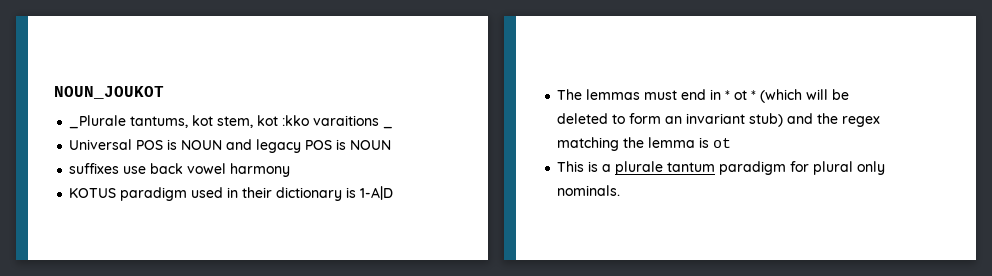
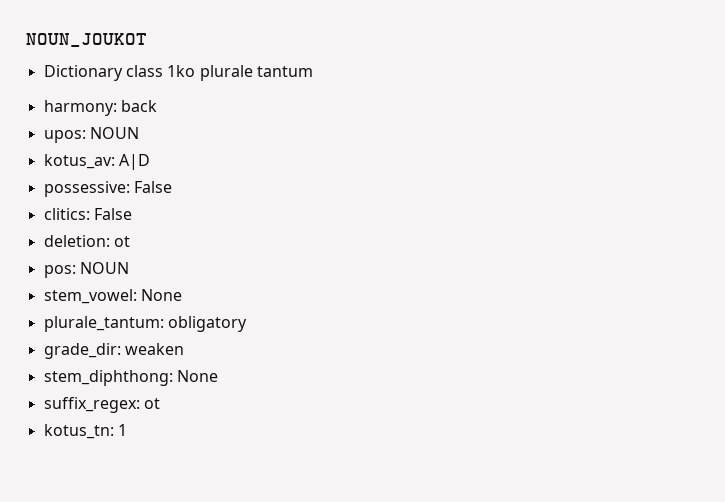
[69,115,380,129] [383,126,394,129] [69,139,392,153] [69,163,291,177] [69,186,394,201] [557,89,850,103] [557,113,881,127] [557,137,732,151] [557,161,886,175] [557,185,621,196] _Plurale tantums, kot stem, kot :kko varaitions _ // Universal POS is NOUN and legacy POS is NOUN // suffixes use back vowel harmony // KOTUS paradigm used in their dictionary is 1-A|D // The lemmas must end in * ot * (which will be deleted to form an invariant stub) and the regex matching the lemma is ot // This is a plurale tantum paradigm for plural only nominals. -> [43,65,313,81] [43,100,157,116] [43,127,139,143] [43,154,150,170] [43,181,172,197] [43,208,132,220] [43,235,130,247] [43,262,129,278] [43,289,182,304] [43,316,247,332] [43,343,184,359] [43,370,218,386] [43,397,160,413] [43,424,127,439] Dictionary class 1ko plurale tantum // harmony: back // upos: NOUN // kotus_av: A|D // possessive: False // clitics: False // deletion: ot // pos: NOUN // stem_vowel: None // plurale_tantum: obligatory // grade_dir: weaken // stem_diphthong: None // suffix_regex: ot // kotus_tn: 1

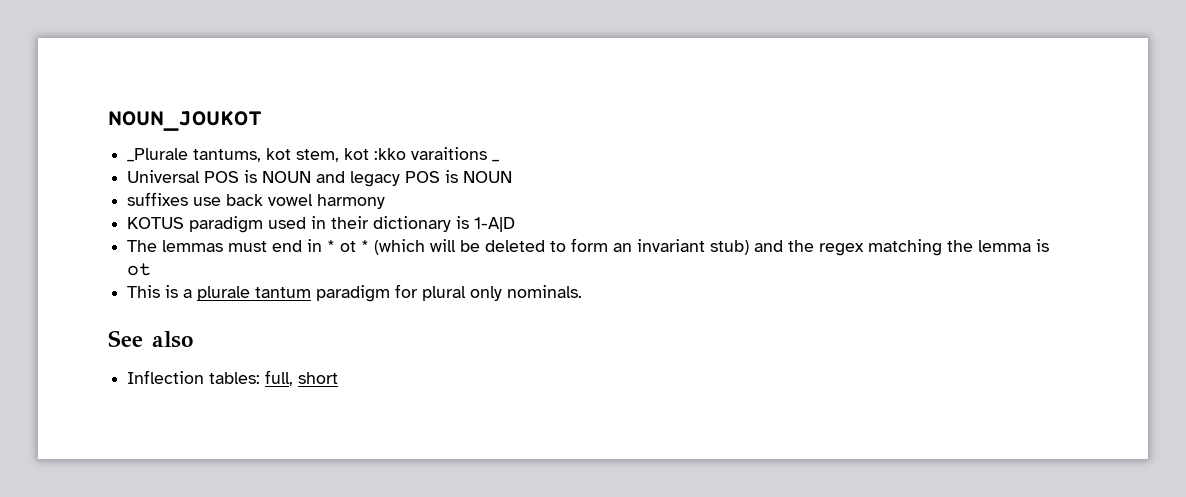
[43,65,313,81] [43,100,157,116] [43,127,139,143] [43,154,150,170] [43,181,172,197] [43,208,132,220] [43,235,130,247] [43,262,129,278] [43,289,182,304] [43,316,247,332] [43,343,184,359] [43,370,218,386] [43,397,160,413] [43,424,127,439] Dictionary class 1ko plurale tantum // harmony: back // upos: NOUN // kotus_av: A|D // possessive: False // clitics: False // deletion: ot // pos: NOUN // stem_vowel: None // plurale_tantum: obligatory // grade_dir: weaken // stem_diphthong: None // suffix_regex: ot // kotus_tn: 1 -> [127,147,500,162] [127,170,513,187] [127,192,386,209] [127,216,516,233] [127,238,1050,256] [127,263,152,276] [127,284,583,302] [108,330,193,348] [127,370,339,386] _Plurale tantums, kot stem, kot :kko varaitions _ // Universal POS is NOUN and legacy POS is NOUN // suffixes use back vowel harmony // KOTUS paradigm used in their dictionary is 1-A|D // The lemmas must end in * ot * (which will be deleted to form an invariant stub) and the regex matching the lemma is ot // This is a plurale tantum paradigm for plural only nominals. // See also // Inflection tables: full, short

